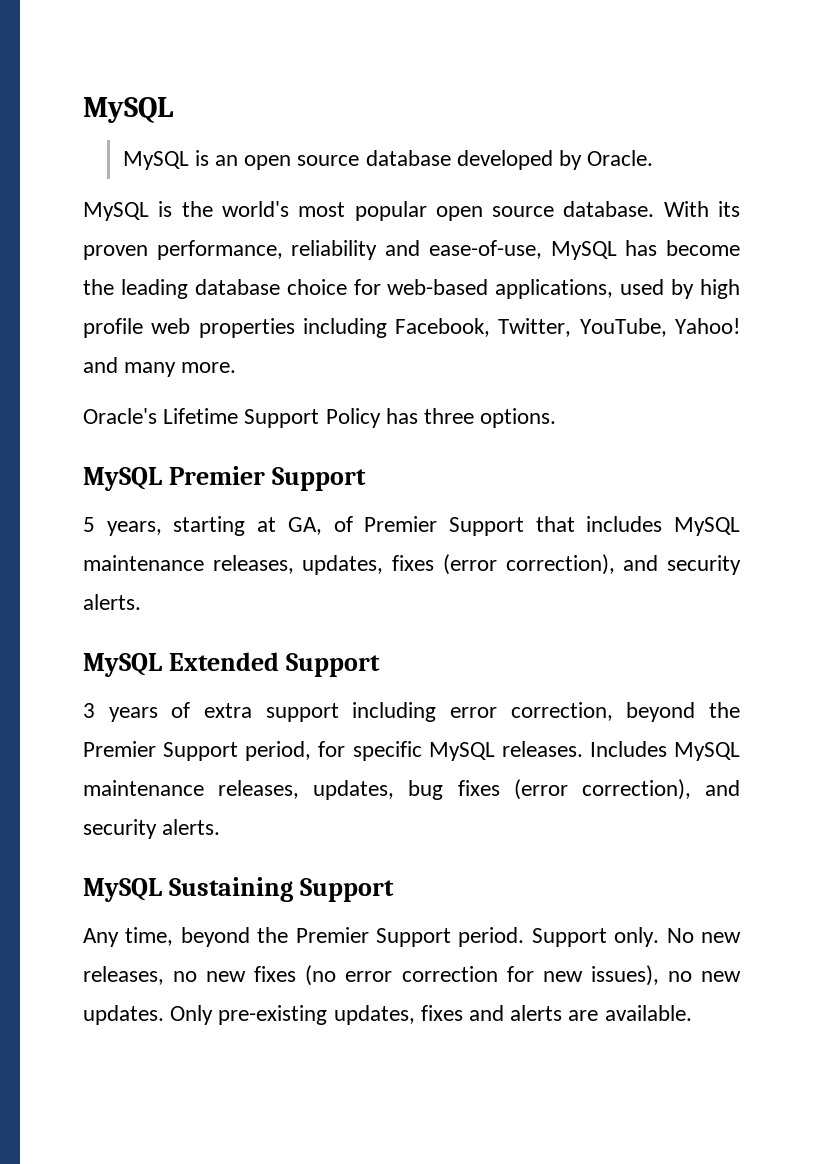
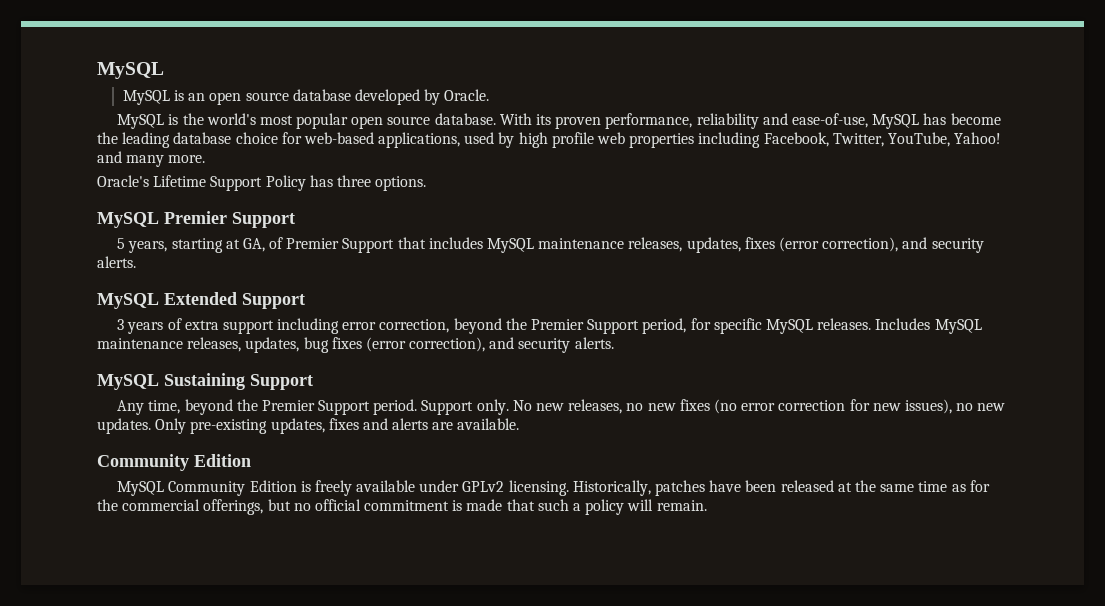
(692, 1013) none -> [97,454,251,471] [117,480,990,496] [97,499,707,515] // Community Edition // MySQL Community Edition is freely available under GPLv2 licensing. Historically, patches have been released at the same time as for the commercial offerings, but no official commitment is made that such a policy will remain.

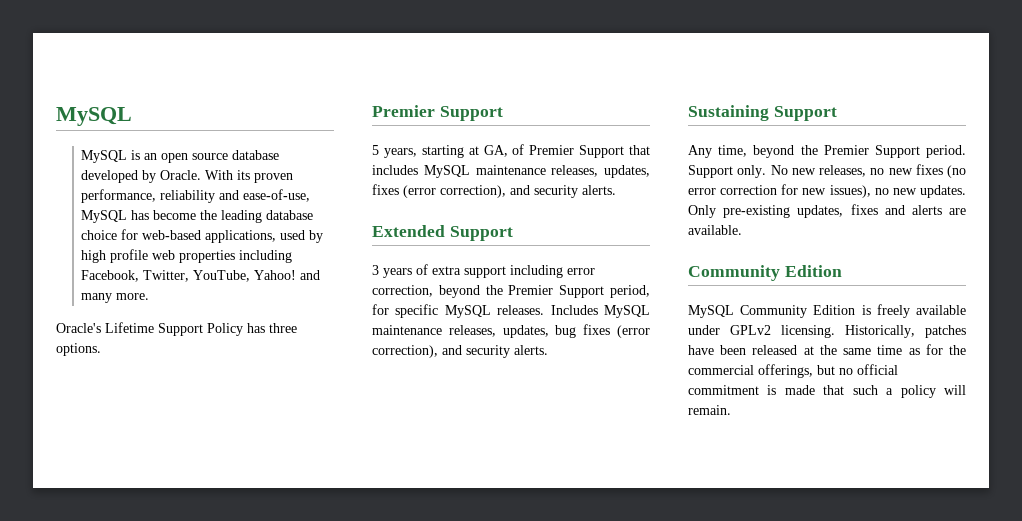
[117,113,496,129] // MySQL is the world's most popular open source database. -> (202, 175) none
[97,212,159,228] MySQL -> (101, 349) none
[97,293,159,309] MySQL -> (616, 190) none
[97,374,159,390] MySQL -> (548, 350) none

